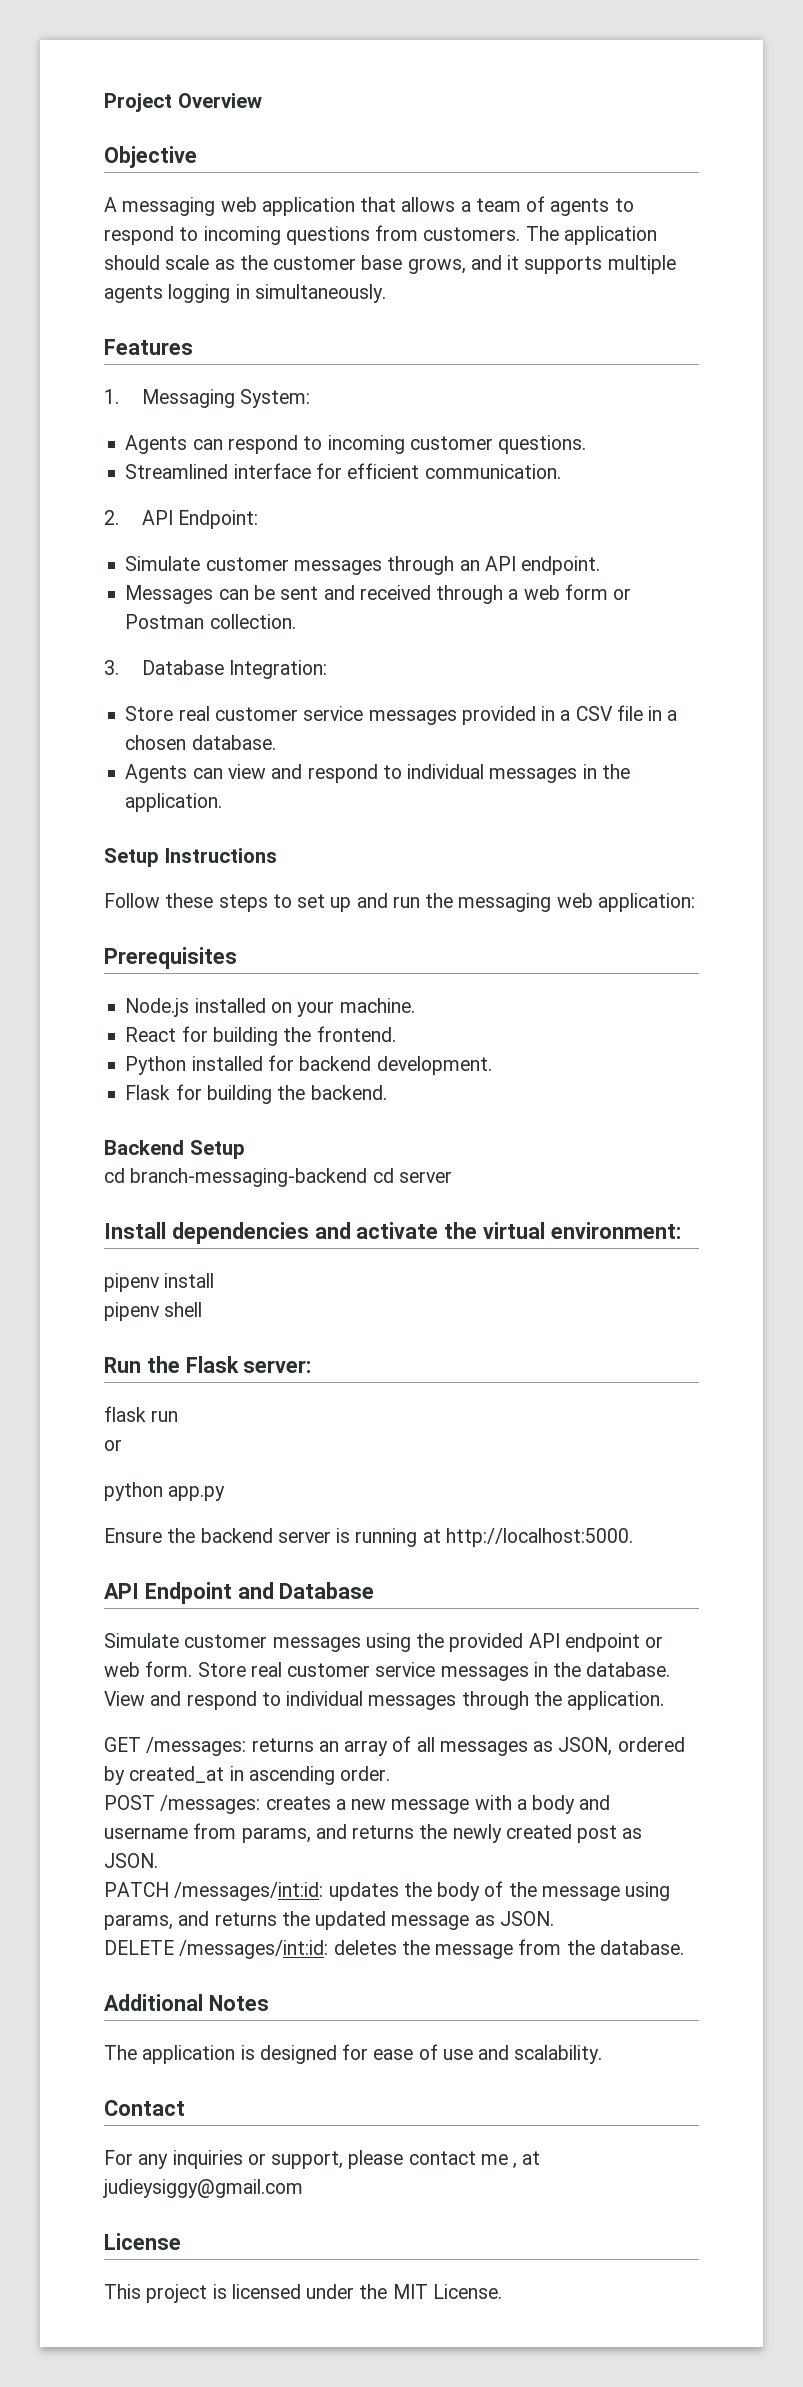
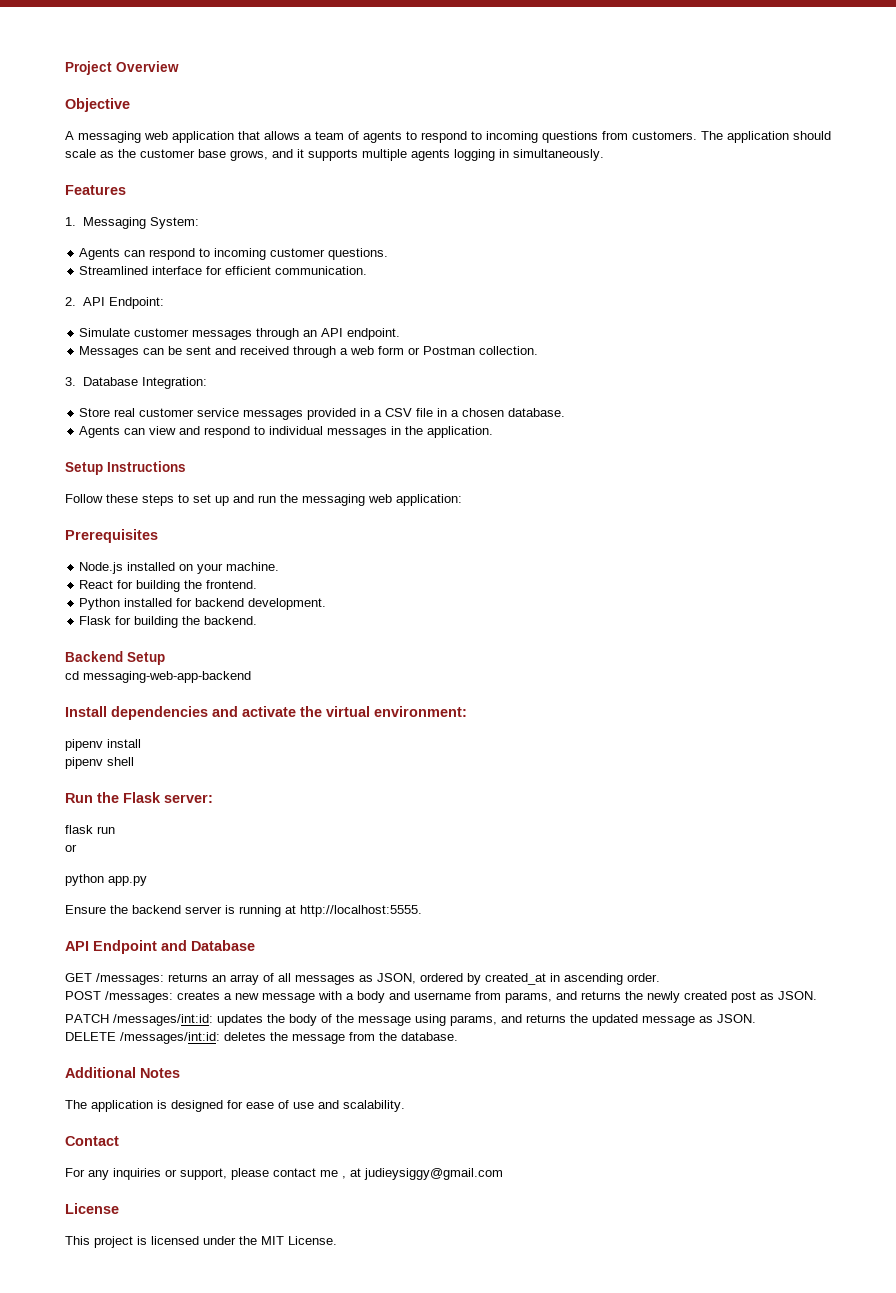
[130,1168,452,1187] branch-messaging-backend cd server -> [83,671,251,683] messaging-web-app-backend
[445,1528,633,1547] http://localhost:5000. -> [300,905,422,917] http://localhost:5555.
[104,1633,664,1652] [104,1661,671,1681] [104,1691,665,1710] // Simulate customer messages using the provided API endpoint or web form. Store real customer service messages in the database. View and respond to individual messages through the application. -> (255, 945) none

